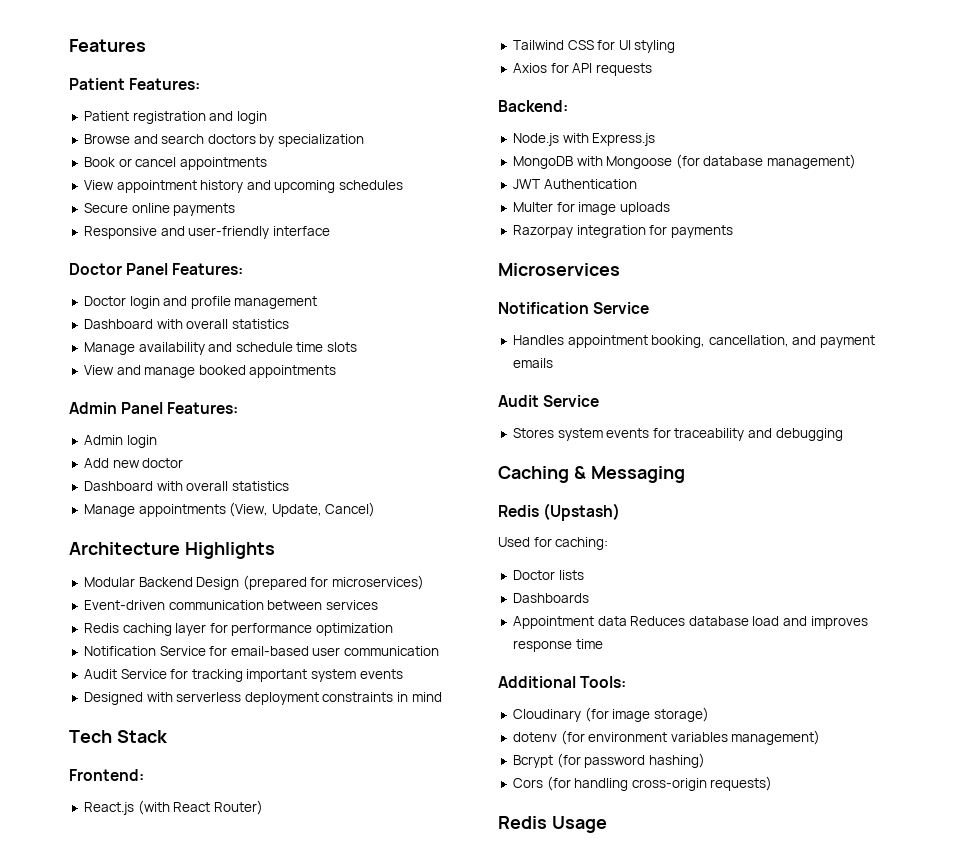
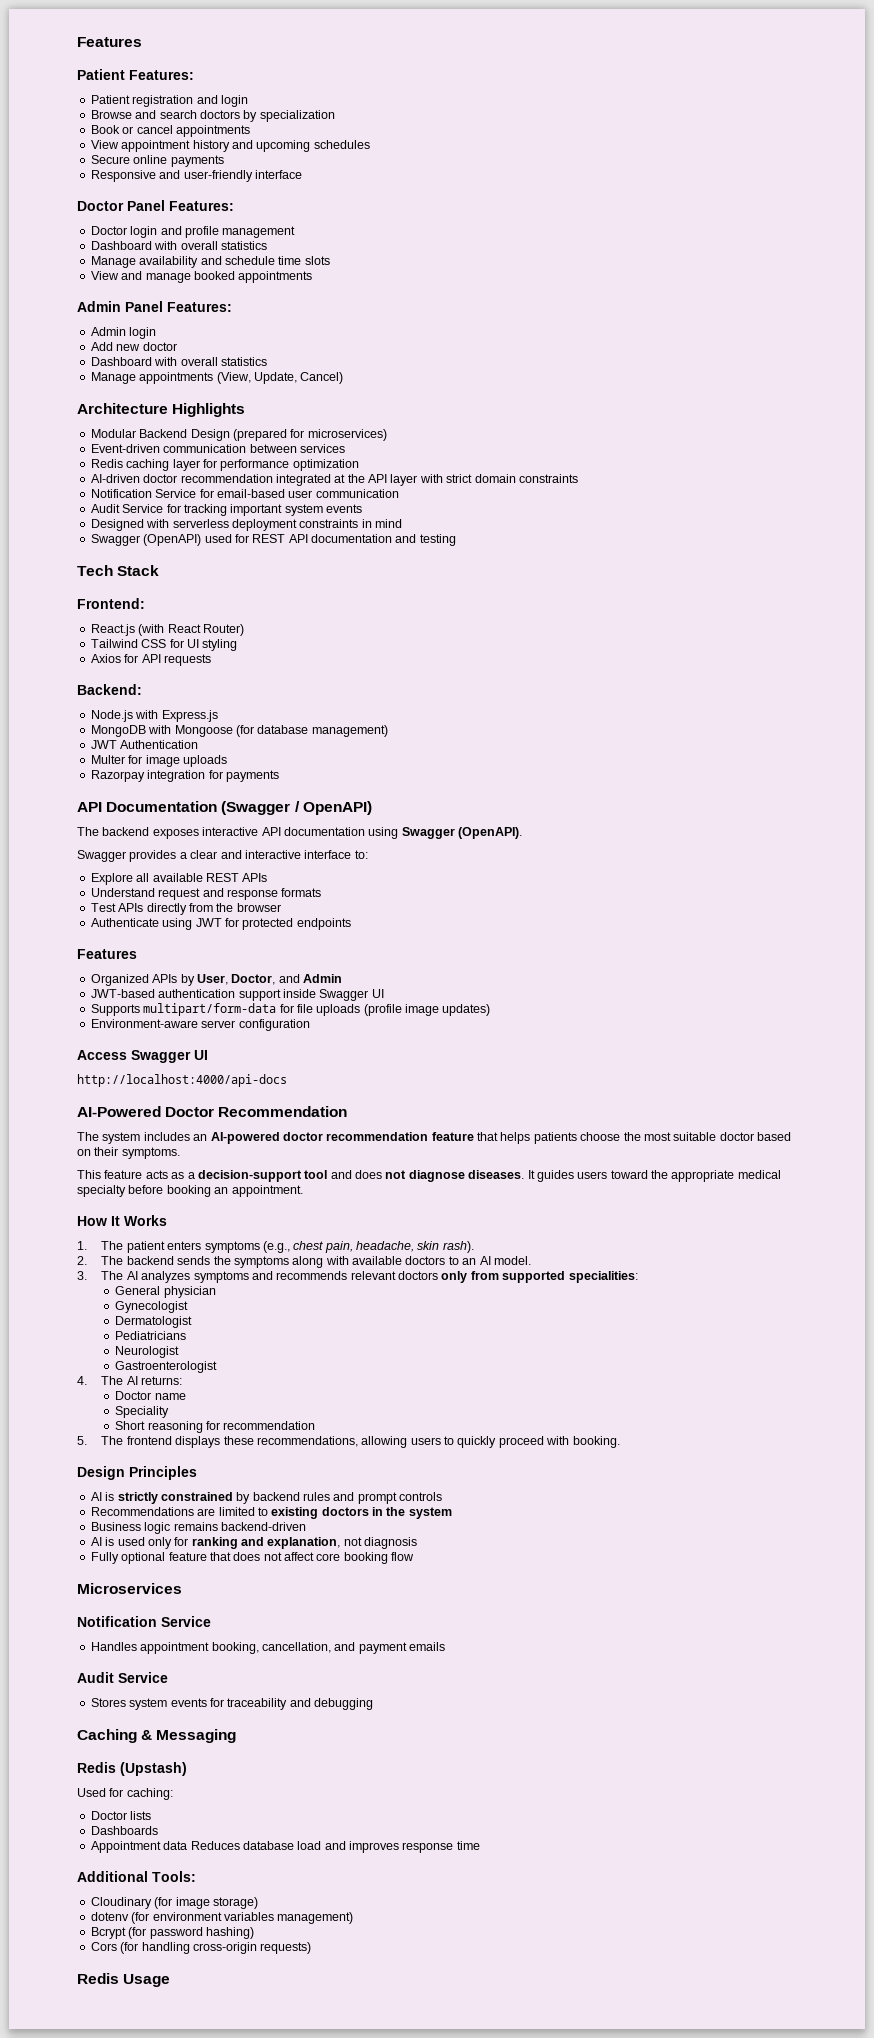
(394, 629) none -> [90,474,578,486] // AI-driven doctor recommendation integrated at the API layer with strict domain constraints
(442, 697) none -> [90,534,456,546] // Swagger (OpenAPI) used for REST API documentation and testing
(733, 231) none -> [77,801,372,815] [77,827,522,839] [77,850,368,862] [90,873,268,885] [90,888,322,900] [90,903,281,915] [90,918,351,930] [77,949,137,959] [90,974,342,986] [90,989,384,1001] [90,1003,491,1016] [90,1019,310,1031] [77,1050,208,1063] [77,1074,287,1087] [77,1106,348,1117] [77,1132,791,1144] [77,1147,180,1159] [77,1170,781,1182] [77,1185,303,1197] [77,1215,167,1226] [77,1241,474,1253] [77,1256,531,1268] [77,1271,638,1283] [115,1286,216,1298] [115,1301,189,1313] [115,1316,193,1328] [115,1331,187,1340] [115,1346,180,1358] [115,1361,218,1373] [77,1376,183,1385] [115,1391,186,1400] [115,1406,170,1418] [115,1421,316,1433] [77,1436,620,1448] [77,1466,197,1480] [90,1492,443,1504] [90,1507,452,1519] [90,1522,306,1534] [90,1537,418,1549] [90,1552,415,1564] // API Documentation (Swagger / OpenAPI) // The backend exposes interactive API documentation using Swagger (OpenAPI). // Swagger provides a clear and interactive interface to: // Explore all available REST APIs // Understand request and response formats // Test APIs directly from the browser // Authenticate using JWT for protected endpoints // Features // Organized APIs by User, Doctor, and Admin // JWT-based authentication support inside Swagger UI // Supports multipart/form-data for file uploads (profile image updates) // Environment-aware server configuration // Access Swagger UI // http://localhost:4000/api-docs // AI-Powered Doctor Recommendation // The system includes an AI-powered doctor recommendation feature that helps patients choose the most suitable doctor based on their symptoms. // This feature acts as a decision-support tool and does not diagnose diseases. It guides users toward the appropriate medical specialty before booking an appointment. // How It Works // 1. The patient enters symptoms (e.g., chest pain, headache, skin rash). // 2. The backend sends the symptoms along with available doctors to an AI model. // 3. The AI analyzes symptoms and recommends relevant doctors only from supported specialities: // General physician // Gynecologist // Dermatologist // Pediatricians // Neurologist // Gastroenterologist // 4. The AI returns: // Doctor name // Speciality // Short reasoning for recommendation // 5. The frontend displays these recommendations, allowing users to quickly proceed with booking. // Design Principles // AI is strictly constrained by backend rules and prompt controls // Recommendations are limited to existing doctors in the system // Business logic remains backend-driven // AI is used only for ranking and explanation, not diagnosis // Fully optional feature that does not affect core booking flow

